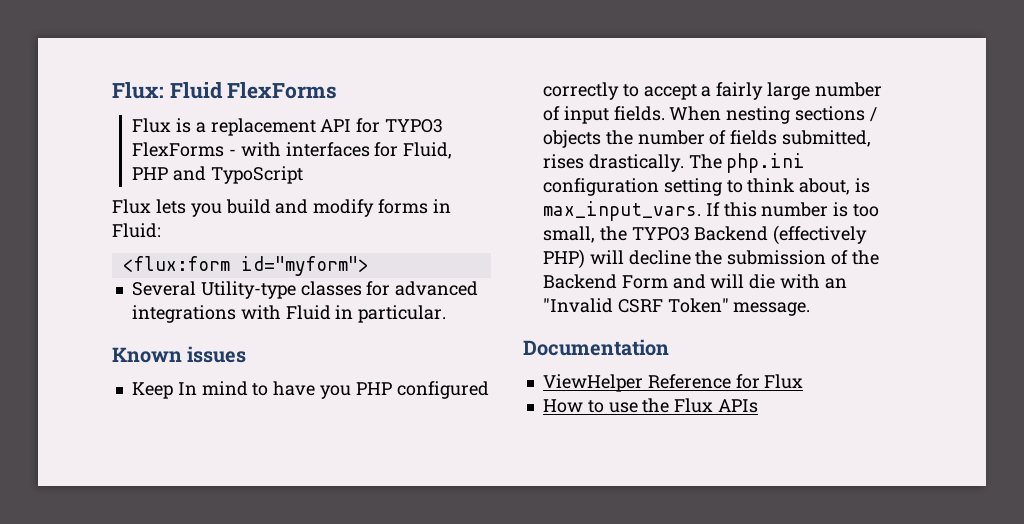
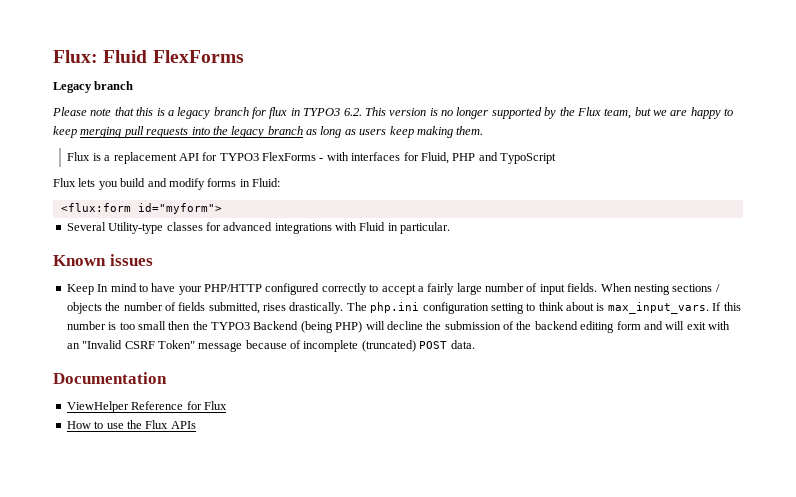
(338, 90) none -> [53,81,134,93] [52,107,734,119] [53,126,484,138] // Legacy branch // Please note that this is a legacy branch for flux in TYPO3 6.2. This version is no longer supported by the Flux team, but we are happy to keep merging pull requests into the legacy branch as long as users keep making them.
[320,382,392,399] you PHP -> [178,284,262,295] your PHP/HTTP
[799,178,851,195] about, -> [566,302,594,311] about
[542,226,595,243] small, -> [137,321,191,330] small then
[773,225,868,245] (effectively -> [300,321,333,333] (being
[542,274,668,289] Backend Form -> [534,321,641,333] backend editing form
[749,274,776,289] die -> [686,322,706,330] exit
[733,302,811,316] message. -> [198,340,475,352] message because of incomplete (truncated) POST data.

